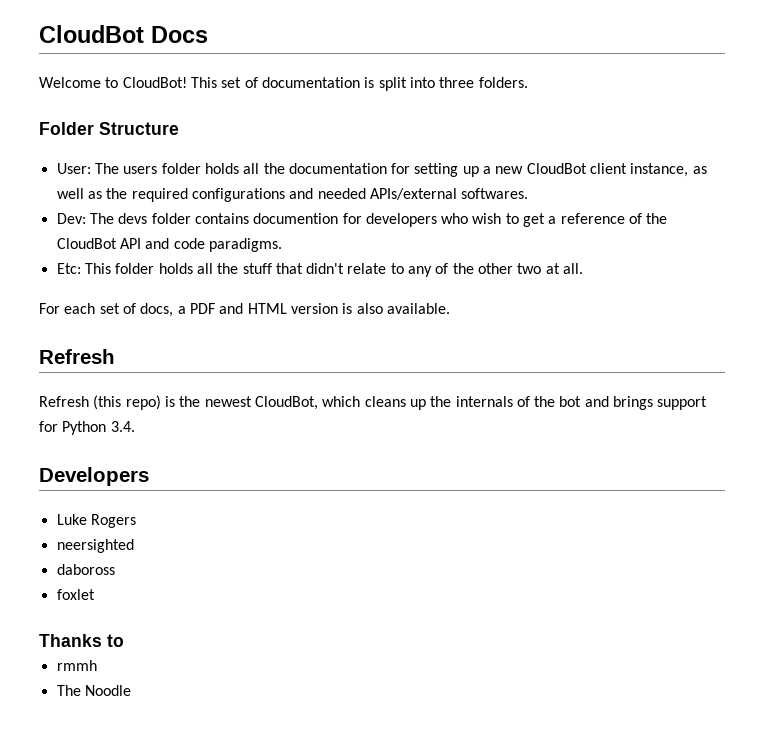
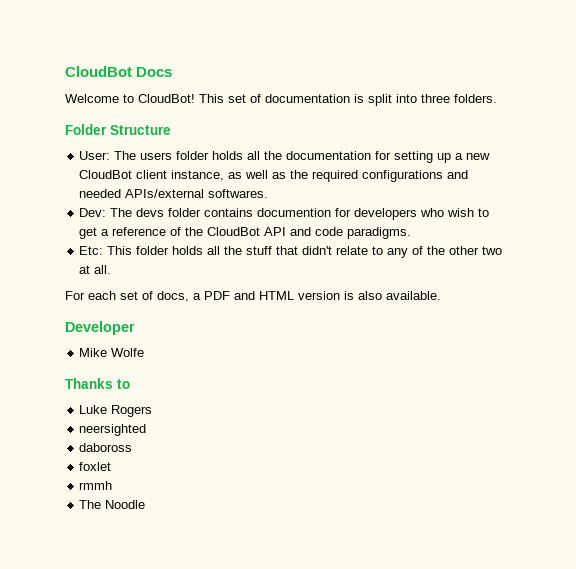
[39,349,115,364] [39,395,708,410] [39,421,135,435] [39,467,149,486] Refresh // Refresh (this repo) is the newest CloudBot, which cleans up the internals of the bot and brings support for Python 3.4. // Developers -> [65,321,135,335] [79,348,145,357] [65,378,130,389] Developer // Mike Wolfe // Thanks to
[39,634,124,647] // Thanks to -> (112, 466) none

